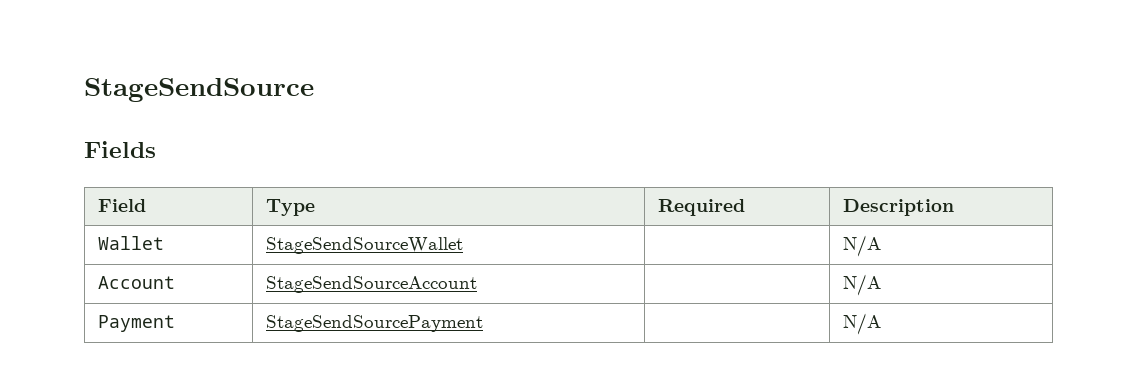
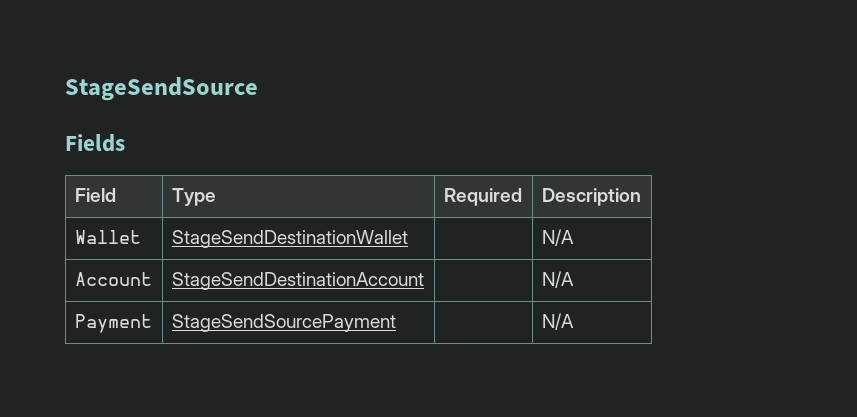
[266,237,464,254] StageSendSourceWallet -> [171,230,408,248] StageSendDestinationWallet
[266,276,478,293] StageSendSourceAccount -> [171,272,424,290] StageSendDestinationAccount

